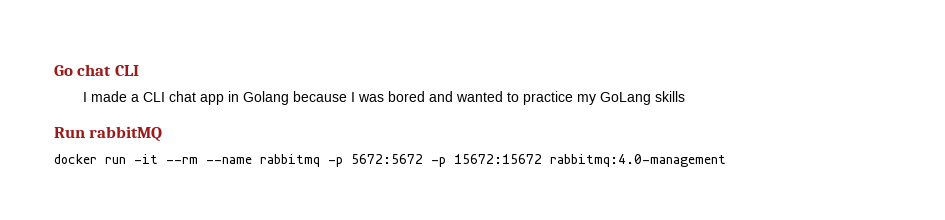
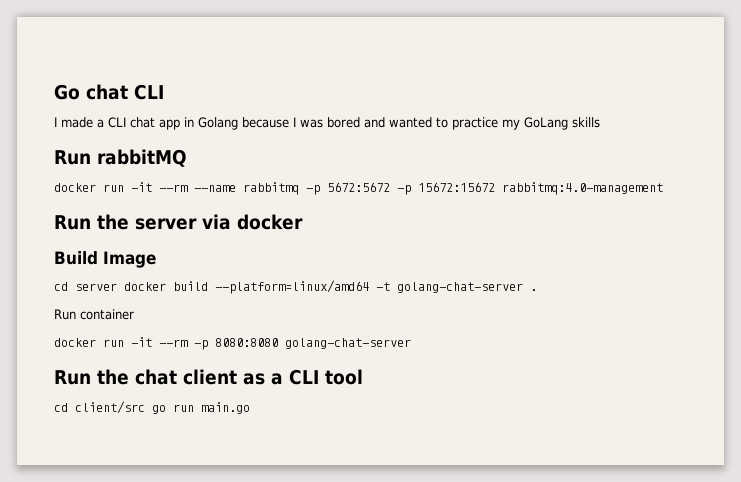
(726, 160) none -> [54,214,303,230] [54,251,156,268] [54,280,537,294] [54,309,134,320] [54,337,411,350] [54,369,363,385] [54,401,250,414] // Run the server via docker // Build Image // cd server docker build --platform=linux/amd64 -t golang-chat-server . // Run container // docker run -it --rm -p 8080:8080 golang-chat-server // Run the chat client as a CLI tool // cd client/src go run main.go

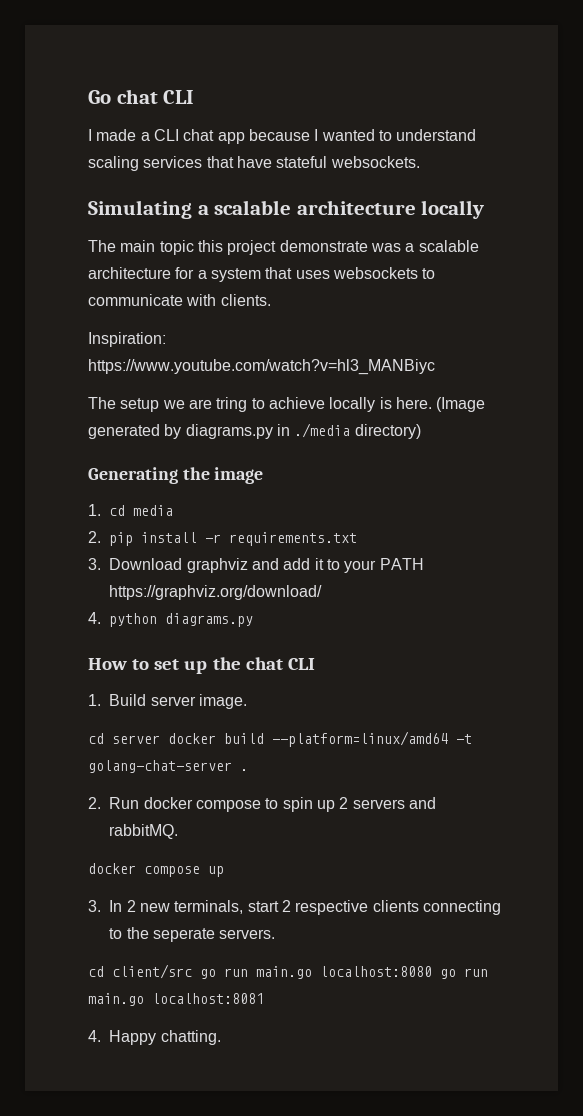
[184,117,600,130] [54,149,187,167] [54,182,663,195] [54,214,303,230] [54,251,156,268] in Golang because I was bored and wanted to practice my GoLang skills // Run rabbitMQ // docker run -it --rm --name rabbitmq -p 5672:5672 -p 15672:15672 rabbitmq:4.0-management // Run the server via docker // Build Image -> [248,129,477,141] [88,156,420,171] [88,200,485,219] [88,240,479,255] [88,267,436,282] [88,294,271,306] [88,332,166,347] [88,359,435,375] [88,397,486,412] [88,423,421,439] [88,467,264,484] [88,504,174,516] [88,531,358,546] [88,558,424,573] [109,585,323,600] [88,612,254,627] [88,657,315,674] [88,694,248,709] because I wanted to understand scaling services that have stateful websockets. // Simulating a scalable architecture locally // The main topic this project demonstrate was a scalable architecture for a system that uses websockets to communicate with clients. // Inspiration: https://www.youtube.com/watch?v=hl3_MANBiyc // The setup we are tring to achieve locally is here. (Image generated by diagrams.py in ./media directory) // Generating the image // 1. cd media // 2. pip install -r requirements.txt // 3. Download graphviz and add it to your PATH https://graphviz.org/download/ // 4. python diagrams.py // How to set up the chat CLI // 1. Build server image.
[54,309,134,320] [54,337,411,350] [54,369,363,385] Run container // docker run -it --rm -p 8080:8080 golang-chat-server // Run the chat client as a CLI tool -> [88,797,436,812] [109,824,179,839] [88,863,224,877] [88,900,501,915] [109,927,276,942] 2. Run docker compose to spin up 2 servers and rabbitMQ. // docker compose up // 3. In 2 new terminals, start 2 respective clients connecting to the seperate servers.
(250, 408) none -> [320,966,488,979] [88,993,264,1006] [88,1030,221,1045] localhost:8080 go run main.go localhost:8081 // 4. Happy chatting.

